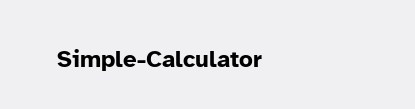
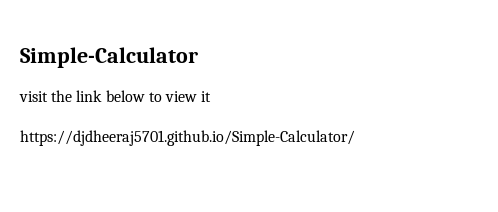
(262, 60) none -> [19,90,212,102] [20,130,355,146] // visit the link below to view it // https://djdheeraj5701.github.io/Simple-Calculator/

